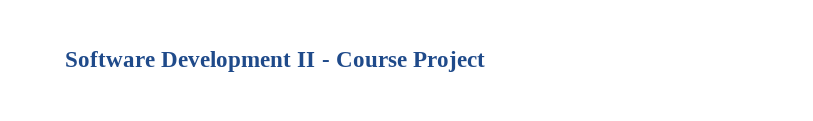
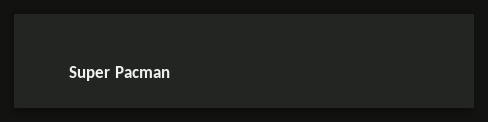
[65,51,486,72] Software Development II - Course Project -> [69,66,170,81] Super Pacman

